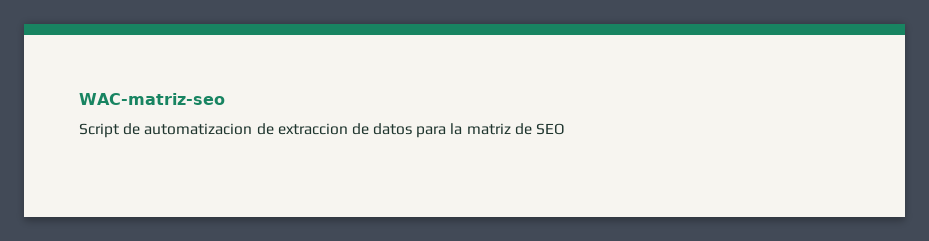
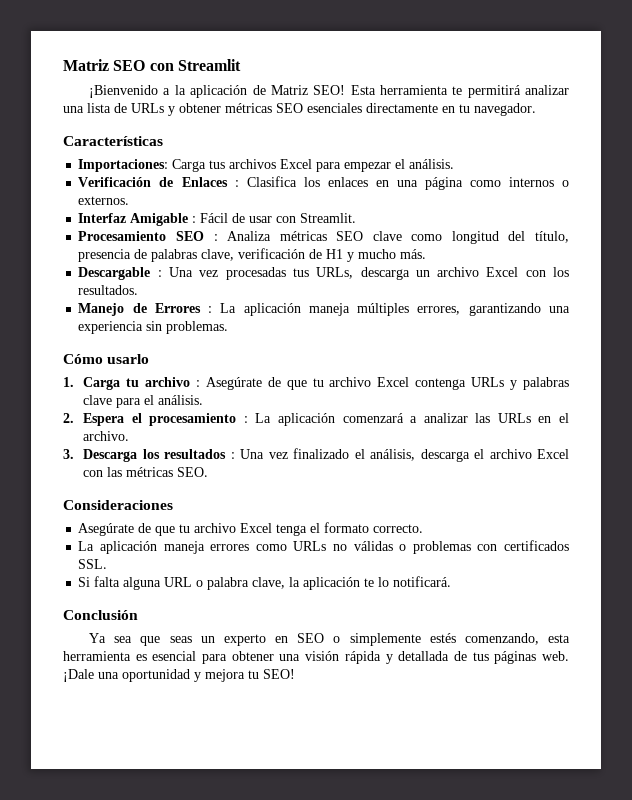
[79,93,225,105] [79,123,566,138] WAC-matriz-seo // Script de automatizacion de extraccion de datos para la matriz de SEO -> [63,59,241,71] [89,85,569,98] [63,103,536,116] [63,136,163,146] [78,159,455,172] [78,176,570,190] [78,196,130,205] [78,213,357,226] [78,231,569,244] [78,248,427,262] [78,267,570,280] [78,285,139,295] [78,303,570,316] [78,321,229,334] [63,354,150,364] [63,377,569,390] [83,395,204,408] [63,413,569,426] [83,431,130,441] [63,448,569,462] [83,467,209,477] [63,500,173,510] [78,522,424,536] [78,540,570,554] [78,559,108,569] [78,576,452,590] [63,610,138,620] [89,633,570,646] [63,651,569,664] [63,669,295,682] Matriz SEO con Streamlit // ¡Bienvenido a la aplicación de Matriz SEO! Esta herramienta te permitirá analizar una lista de URLs y obtener métricas SEO esenciales directamente en tu navegador. // Características // Importaciones: Carga tus archivos Excel para empezar el análisis. // Verificación de Enlaces : Clasifica los enlaces en una página como internos o externos. // Interfaz Amigable : Fácil de usar con Streamlit. // Procesamiento SEO : Analiza métricas SEO clave como longitud del título, presencia de palabras clave, verificación de H1 y mucho más. // Descargable : Una vez procesadas tus URLs, descarga un archivo Excel con los resultados. // Manejo de Errores : La aplicación maneja múltiples errores, garantizando una experiencia sin problemas. // Cómo usarlo // 1. Carga tu archivo : Asegúrate de que tu archivo Excel contenga URLs y palabras clave para el análisis. // 2. Espera el procesamiento : La aplicación comenzará a analizar las URLs en el archivo. // 3. Descarga los resultados : Una vez finalizado el análisis, descarga el archivo Excel con las métricas SEO. // Consideraciones // Asegúrate de que tu archivo Excel tenga el formato correcto. // La aplicación maneja errores como URLs no válidas o problemas con certificados SSL. // Si falta alguna URL o palabra clave, la aplicación te lo notificará. // Conclusión // Ya sea que seas un experto en SEO o simplemente estés comenzando, esta herramienta es esencial para obtener una visión rápida y detallada de tus páginas web. ¡Dale una oportunidad y mejora tu SEO!

